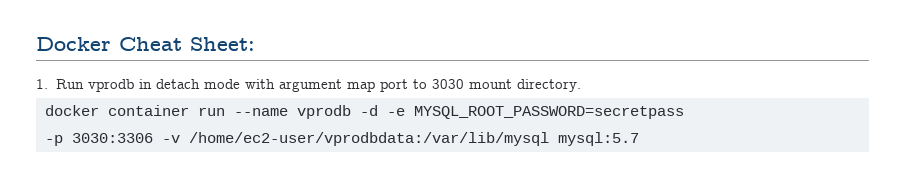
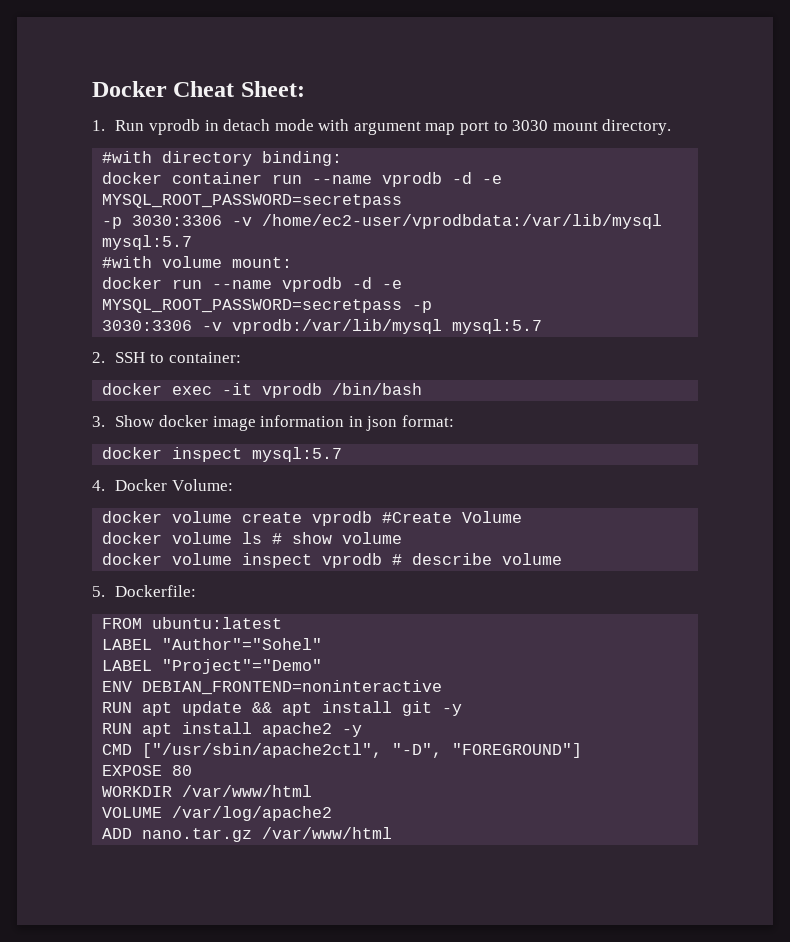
(581, 85) none -> [102,151,343,166] // #with directory binding:
(639, 139) none -> [102,256,293,268] [102,277,403,292] [102,299,433,313] [102,319,543,334] [92,352,241,363] [102,383,423,398] [92,415,454,431] [102,447,343,462] [92,479,233,491] [102,511,523,526] [102,532,403,544] [102,553,563,568] [92,585,197,597] [102,617,283,629] [102,638,323,650] [102,659,323,674] [102,680,443,695] [102,701,463,716] [102,722,363,737] [102,743,583,758] [102,765,193,776] [102,785,313,797] [102,806,333,821] [102,827,393,842] // #with volume mount: // docker run --name vprodb -d -e MYSQL_ROOT_PASSWORD=secretpass -p // 3030:3306 -v vprodb:/var/lib/mysql mysql:5.7 // 2. SSH to container: // docker exec -it vprodb /bin/bash // 3. Show docker image information in json format: // docker inspect mysql:5.7 // 4. Docker Volume: // docker volume create vprodb #Create Volume // docker volume ls # show volume // docker volume inspect vprodb # describe volume // 5. Dockerfile: // FROM ubuntu:latest // LABEL "Author"="Sohel" // LABEL "Project"="Demo" // ENV DEBIAN_FRONTEND=noninteractive // RUN apt update && apt install git -y // RUN apt install apache2 -y // CMD ["/usr/sbin/apache2ctl", "-D", "FOREGROUND"] // EXPOSE 80 // WORKDIR /var/www/html // VOLUME /var/log/apache2 // ADD nano.tar.gz /var/www/html

